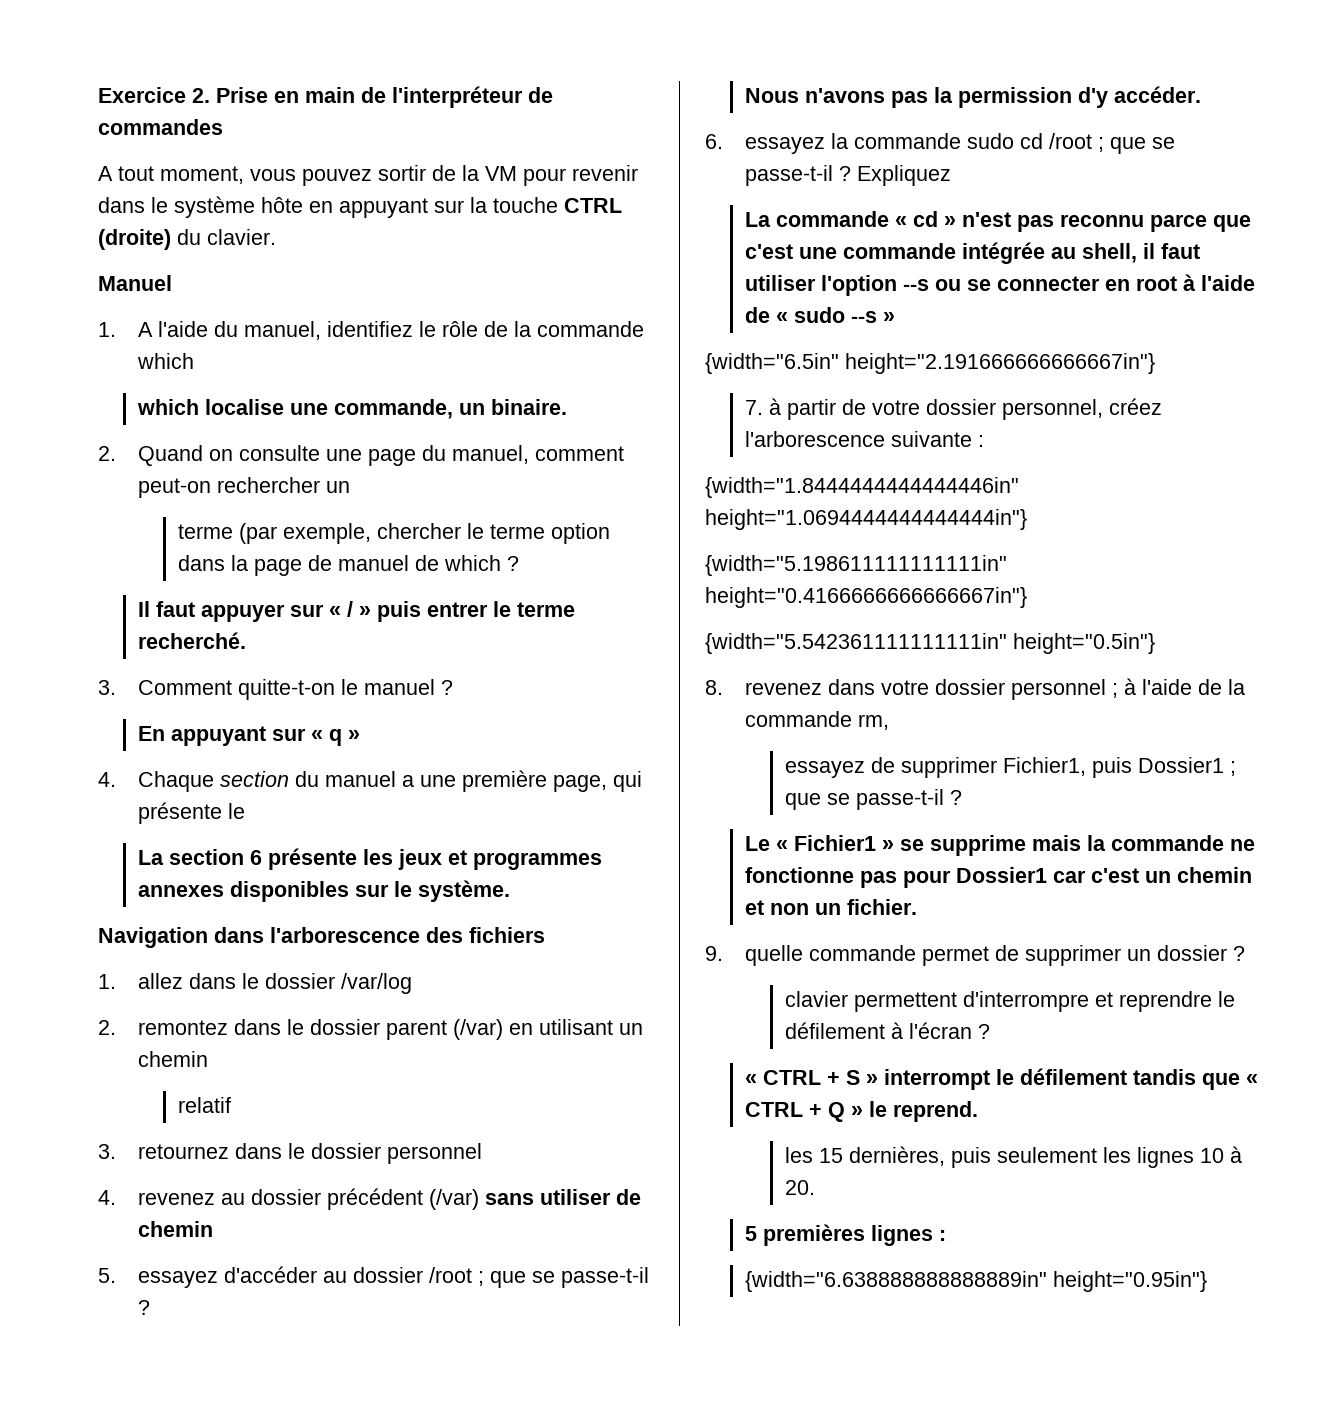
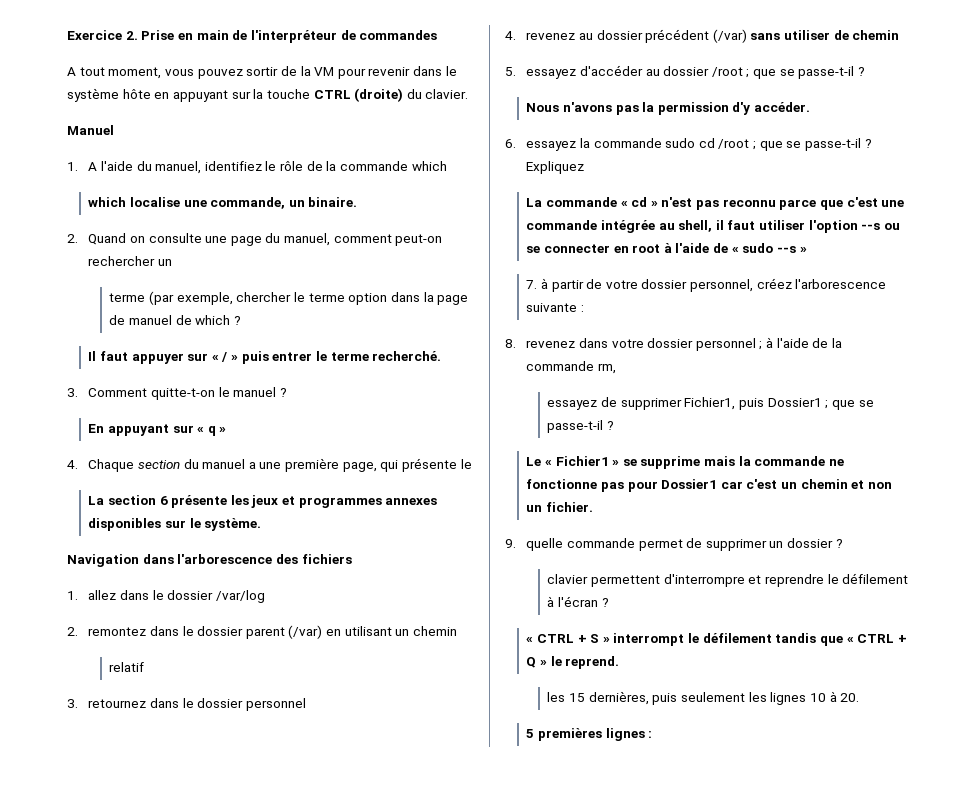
[705,353,1155,374] // {width="6.5in" height="2.191666666666667in"} -> (807, 250) none
[705,477,1019,498] [705,509,1027,530] [705,555,1007,576] [705,587,1027,608] [705,633,1155,654] // {width="1.8444444444444446in" height="1.0694444444444444in"} // {width="5.198611111111111in" height="0.4166666666666667in"} // {width="5.542361111111111in" height="0.5in"} -> (584, 308) none
[744,1271,1207,1292] // {width="6.638888888888889in" height="0.95in"} -> (653, 734) none

